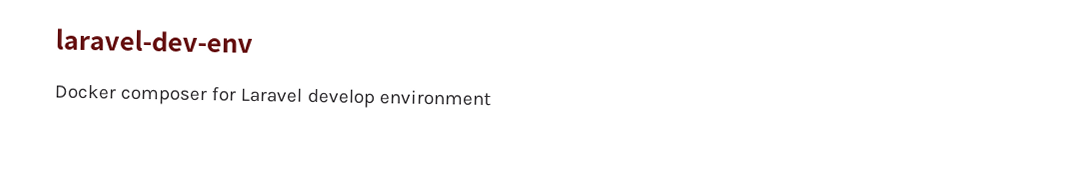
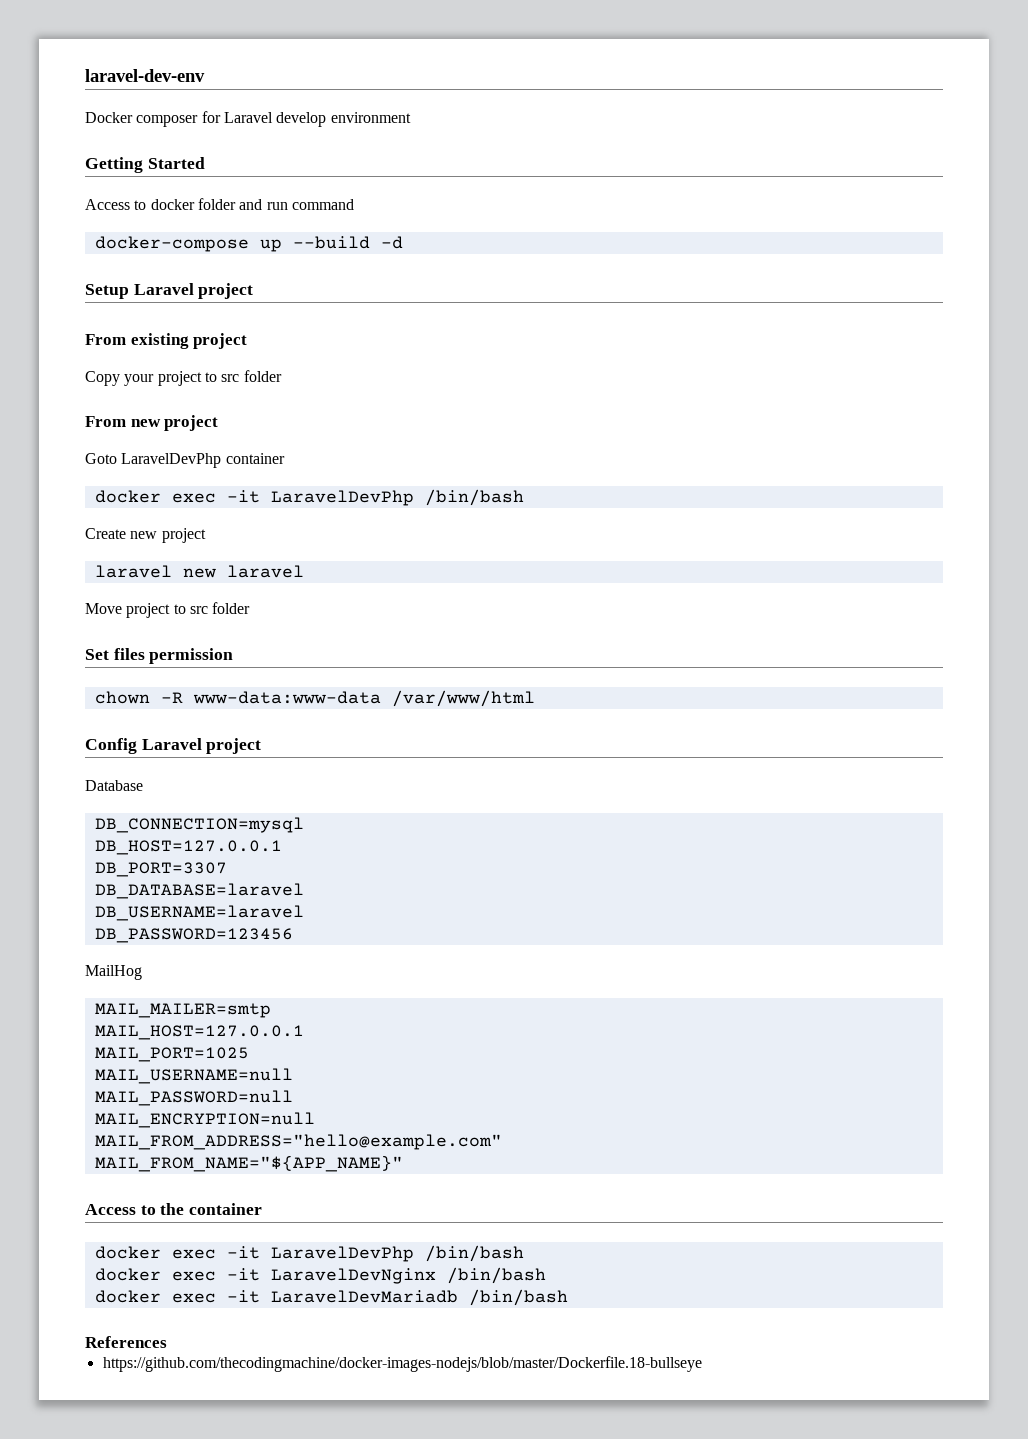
(491, 98) none -> [85,157,205,173] [85,198,354,210] [94,236,403,252] [85,283,254,299] [85,333,248,349] [85,370,282,386] [85,415,219,431] [85,453,285,468] [94,489,524,506] [85,528,206,543] [94,565,304,578] [85,602,251,618] [85,648,234,664] [94,690,535,707] [85,738,262,754] [85,780,143,791] [94,817,304,833] [94,840,282,855] [94,862,227,877] [94,883,304,899] [94,905,304,921] [94,928,293,943] [85,965,142,980] [94,1003,271,1018] [94,1025,304,1040] [94,1047,249,1062] [94,1068,293,1084] [94,1090,293,1106] [94,1112,315,1128] [94,1134,502,1150] [94,1155,403,1172] [85,1203,263,1215] [94,1245,524,1262] [94,1267,546,1284] [94,1289,568,1306] [85,1336,167,1348] [102,1356,702,1372] // Getting Started // Access to docker folder and run command // docker-compose up --build -d // Setup Laravel project // From existing project // Copy your project to src folder // From new project // Goto LaravelDevPhp container // docker exec -it LaravelDevPhp /bin/bash // Create new project // laravel new laravel // Move project to src folder // Set files permission // chown -R www-data:www-data /var/www/html // Config Laravel project // Database // DB_CONNECTION=mysql // DB_HOST=127.0.0.1 // DB_PORT=3307 // DB_DATABASE=laravel // DB_USERNAME=laravel // DB_PASSWORD=123456 // MailHog // MAIL_MAILER=smtp // MAIL_HOST=127.0.0.1 // MAIL_PORT=1025 // MAIL_USERNAME=null // MAIL_PASSWORD=null // MAIL_ENCRYPTION=null // MAIL_FROM_ADDRESS="hello@example.com" // MAIL_FROM_NAME="${APP_NAME}" // Access to the container // docker exec -it LaravelDevPhp /bin/bash // docker exec -it LaravelDevNginx /bin/bash // docker exec -it LaravelDevMariadb /bin/bash // References // https://github.com/thecodingmachine/docker-images-nodejs/blob/master/Dockerfile.18-bullseye

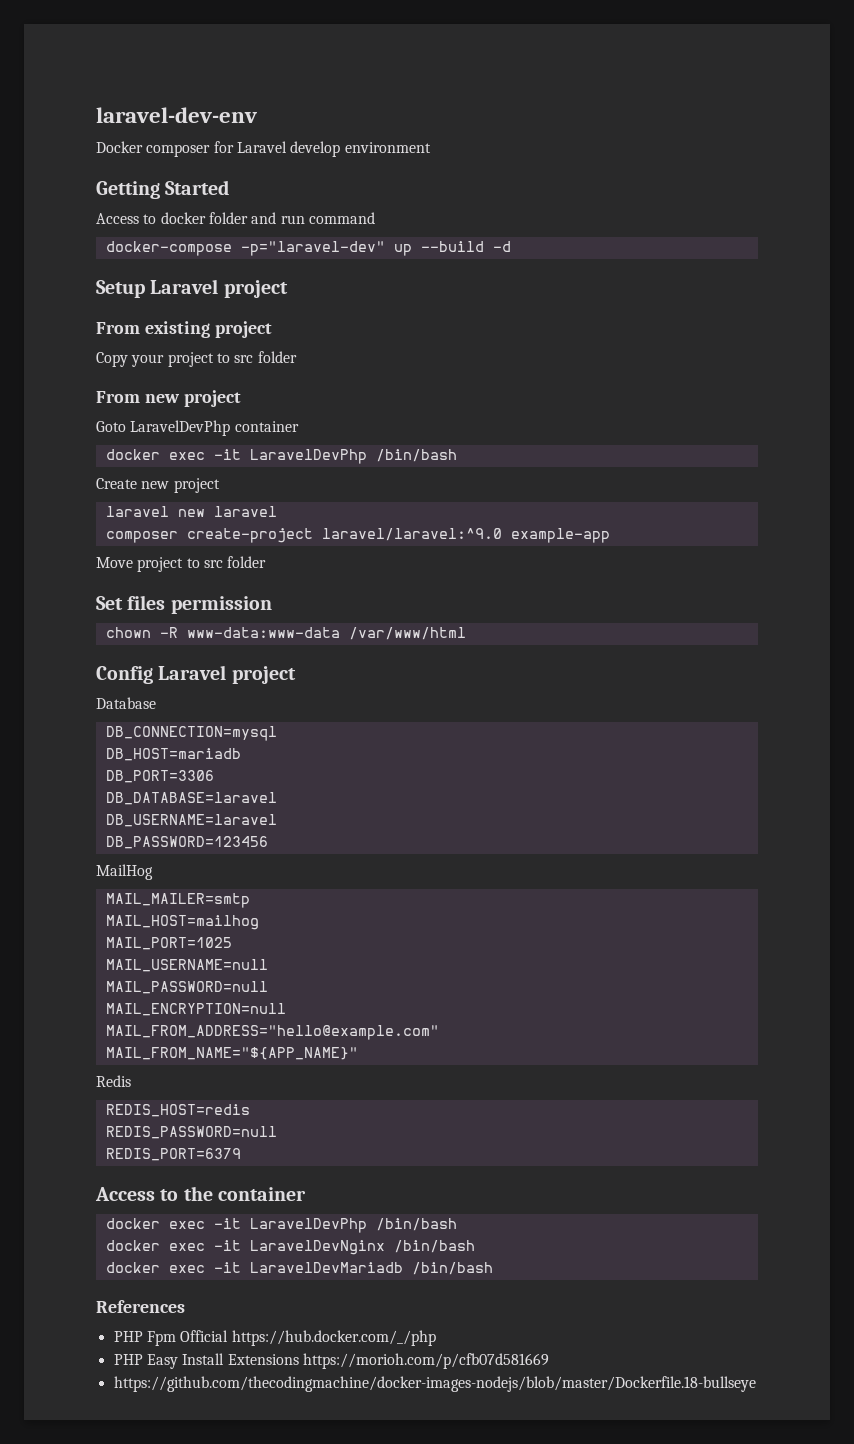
(249, 244) none -> [240,241,385,256] -p="laravel-dev"
(304, 571) none -> [105,528,610,543] // composer create-project laravel/laravel:^9.0 example-app
[94,840,282,855] [94,862,227,877] DB_HOST=127.0.0.1 // DB_PORT=3307 -> [105,748,241,761] [105,770,214,783] DB_HOST=mariadb // DB_PORT=3306
[94,1025,304,1040] MAIL_HOST=127.0.0.1 -> [105,915,259,930] MAIL_HOST=mailhog
(403, 1163) none -> [96,1075,131,1087] [105,1104,250,1117] [105,1126,277,1139] [105,1148,241,1161] // Redis // REDIS_HOST=redis // REDIS_PASSWORD=null // REDIS_PORT=6379
(167, 1342) none -> [113,1330,436,1346] [113,1353,549,1369] // PHP Fpm Official https://hub.docker.com/_/php // PHP Easy Install Extensions https://morioh.com/p/cfb07d581669

